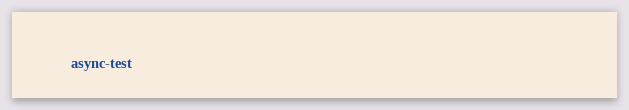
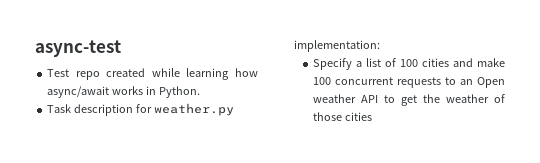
(132, 65) none -> [47,68,258,80] [47,86,201,98] [47,103,235,116] [294,40,381,52] [313,58,506,70] [313,77,505,88] [313,94,506,106] [313,112,372,121] // Test repo created while learning how async/await works in Python. // Task description for weather.py implementation: // Specify a list of 100 cities and make 100 concurrent requests to an Open weather API to get the weather of those cities

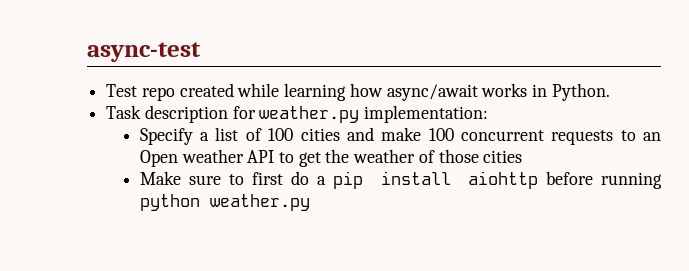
(372, 116) none -> [139,171,662,189] [139,194,310,211] // Make sure to first do a pip install aiohttp before running python weather.py

